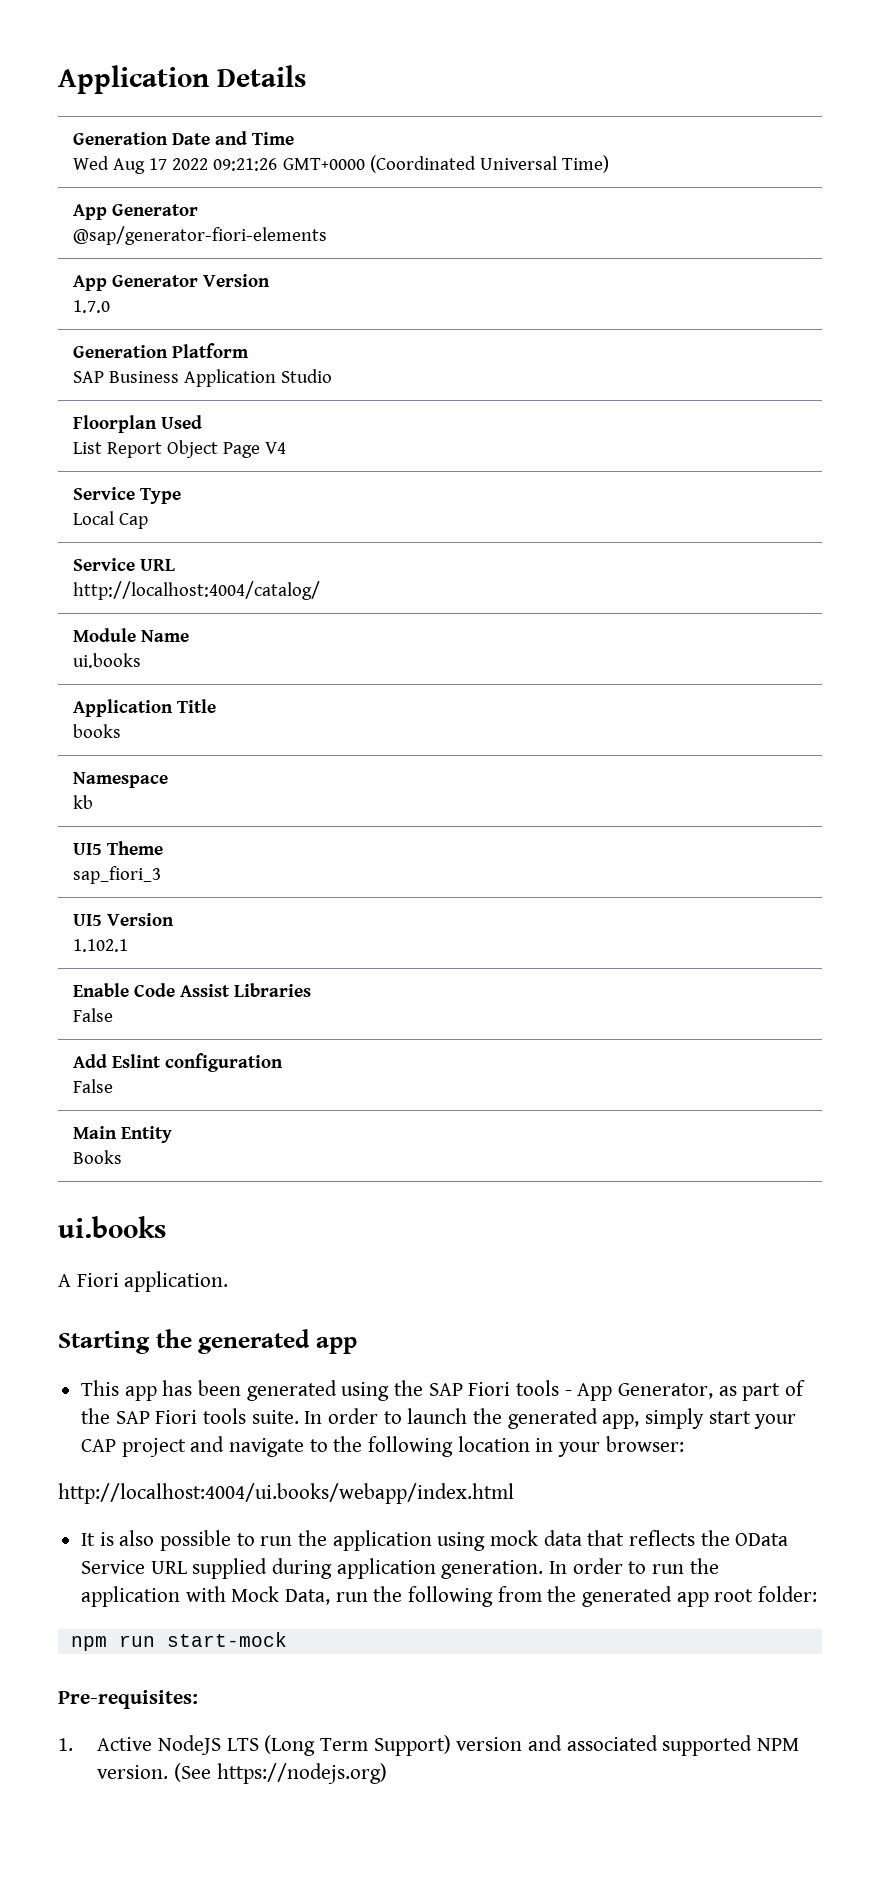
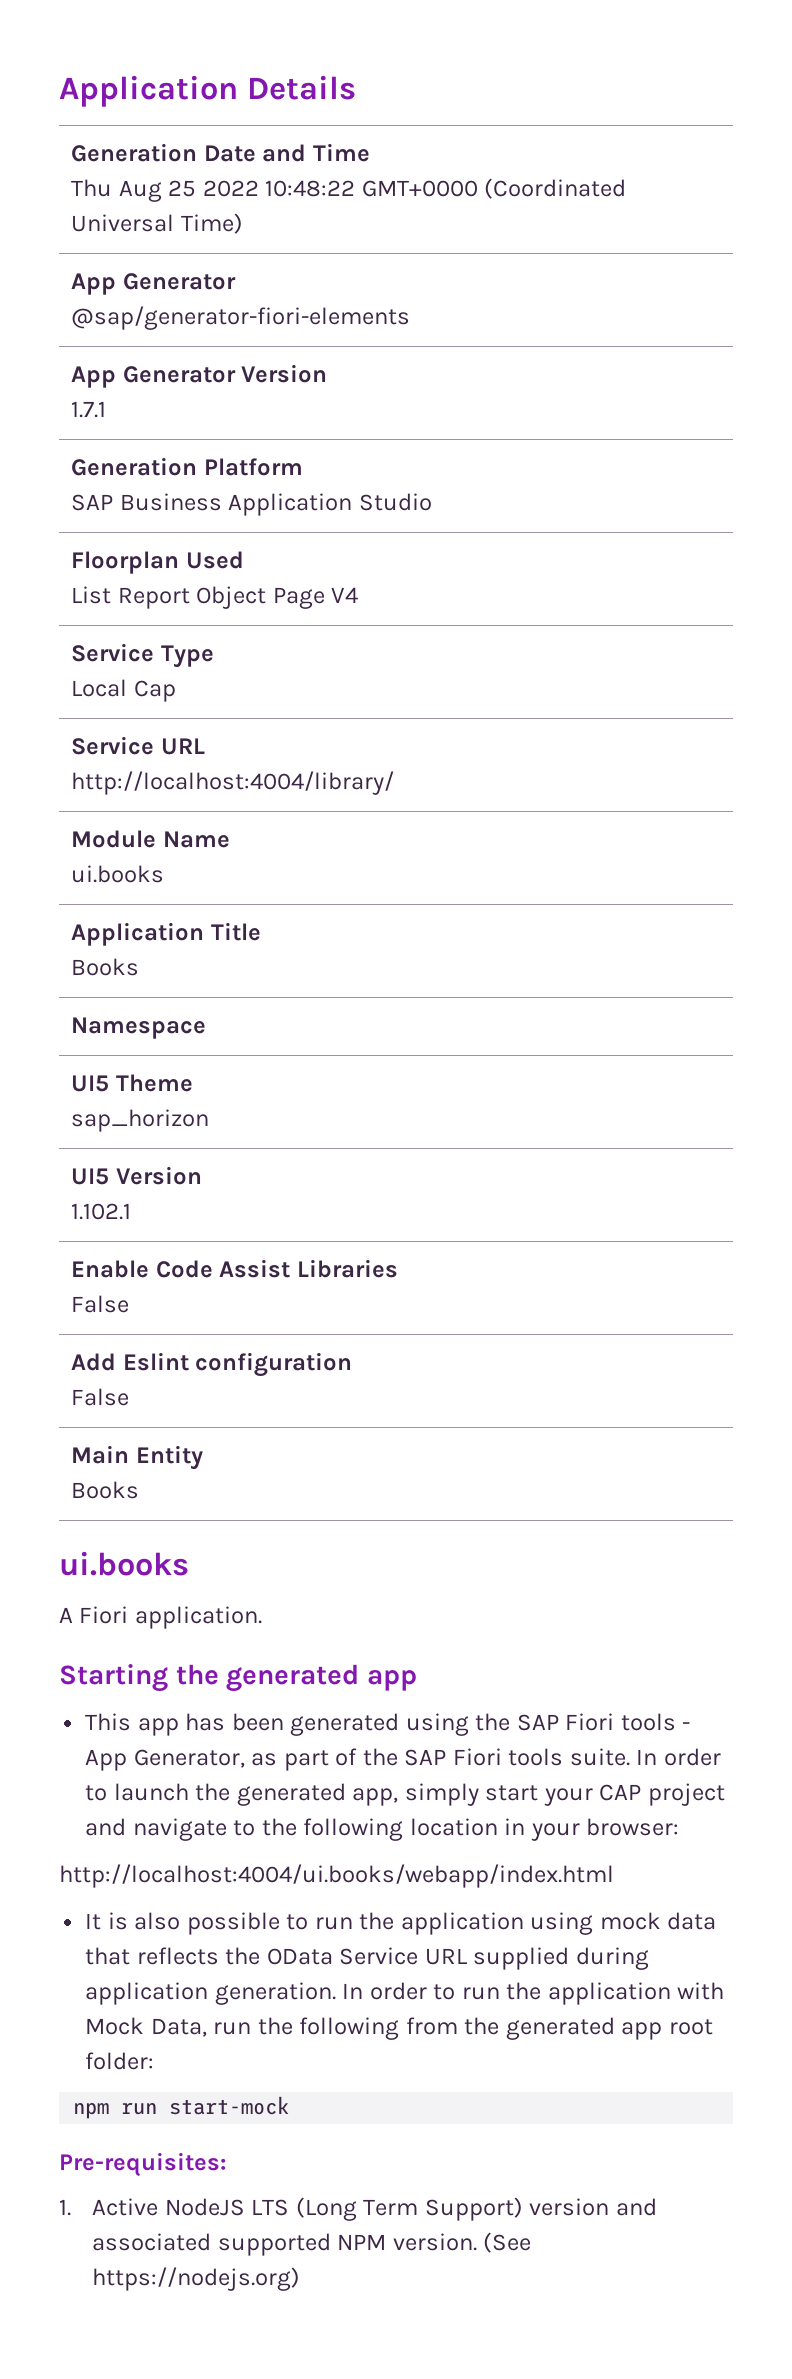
[72,156,278,174] Wed Aug 17 2022 09:21:26 -> [71,179,356,202] Thu Aug 25 2022 10:48:22
[72,300,110,313] 1.7.0 -> [71,401,107,418] 1.7.1
[72,581,320,600] http://localhost:4004/catalog/ -> [71,771,395,795] http://localhost:4004/library/
[72,724,121,738] books -> [71,958,140,976] Books
[72,795,93,809] // kb -> (207, 1028) none
[72,866,161,884] sap_fiori_3 -> [71,1109,210,1132] sap_horizon

